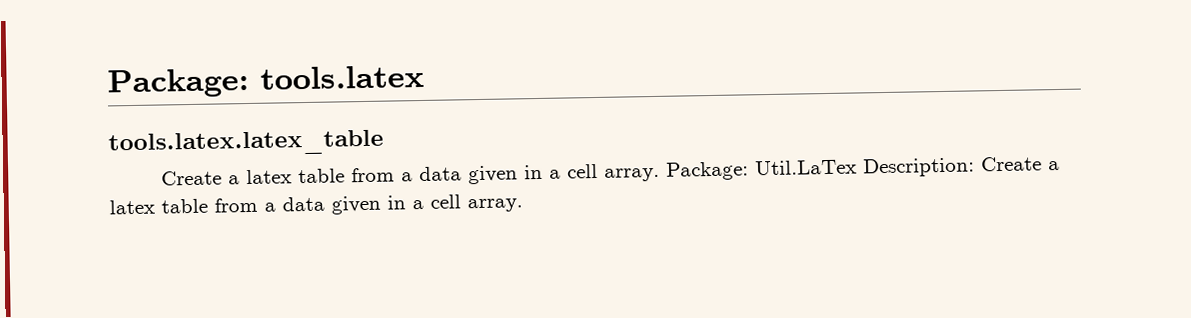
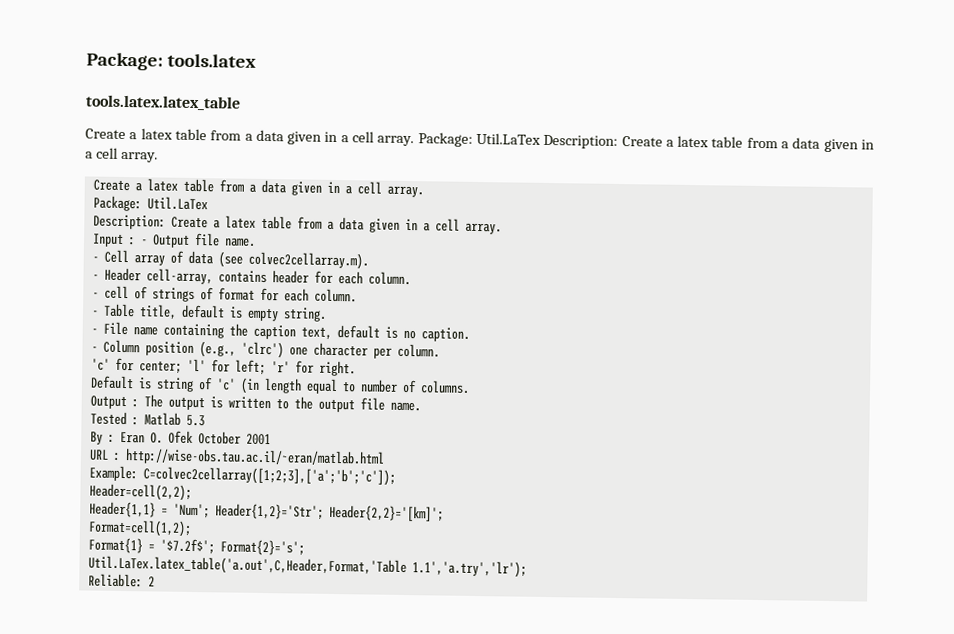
(523, 205) none -> [92,178,424,198] [92,195,208,212] [92,214,502,235] [91,232,256,248] [91,249,369,270] [91,267,411,286] [91,285,357,303] [90,303,327,322] [90,321,470,342] [90,339,440,359] [90,357,356,377] [89,375,470,395] [89,394,421,413] [89,411,205,427] [89,430,271,446] [88,448,385,467] [88,465,396,486] [88,483,192,501] [88,501,444,522] [87,519,192,537] [87,537,305,556] [87,555,527,578] [87,573,155,588] // Create a latex table from a data given in a cell array. // Package: Util.LaTex // Description: Create a latex table from a data given in a cell array. // Input : - Output file name. // - Cell array of data (see colvec2cellarray.m). // - Header cell-array, contains header for each column. // - cell of strings of format for each column. // - Table title, default is empty string. // - File name containing the caption text, default is no caption. // - Column position (e.g., 'clrc') one character per column. // 'c' for center; 'l' for left; 'r' for right. // Default is string of 'c' (in length equal to number of columns. // Output : The output is written to the output file name. // Tested : Matlab 5.3 // By : Eran O. Ofek October 2001 // URL : http://wise-obs.tau.ac.il/~eran/matlab.html // Example: C=colvec2cellarray([1;2;3],['a';'b';'c']); // Header=cell(2,2); // Header{1,1} = 'Num'; Header{1,2}='Str'; Header{2,2}='[km]'; // Format=cell(1,2); // Format{1} = '$7.2f$'; Format{2}='s'; // Util.LaTex.latex_table('a.out',C,Header,Format,'Table 1.1','a.try','lr'); // Reliable: 2

